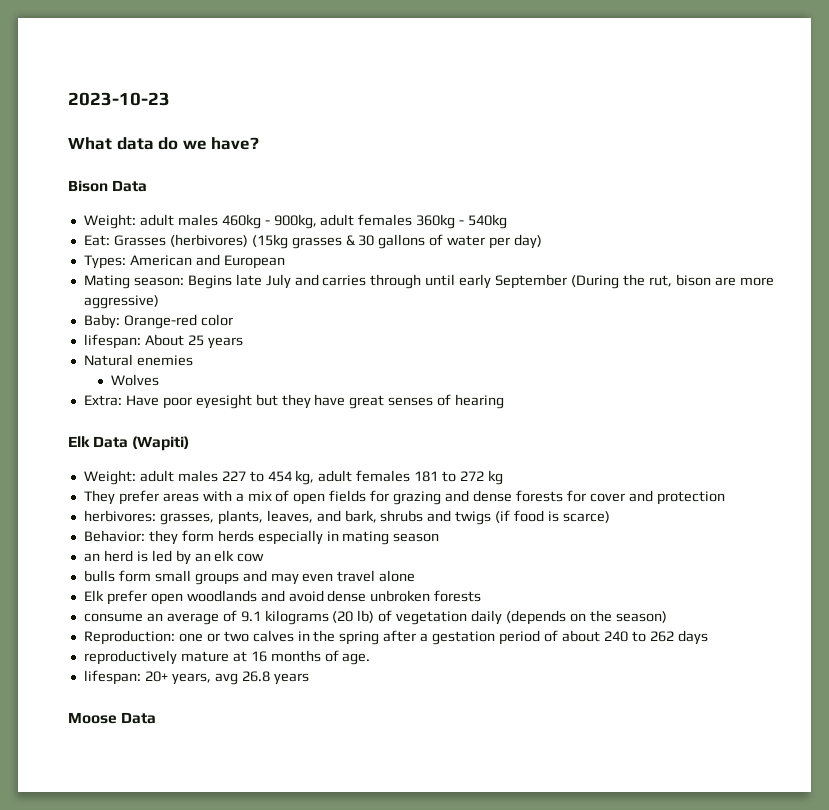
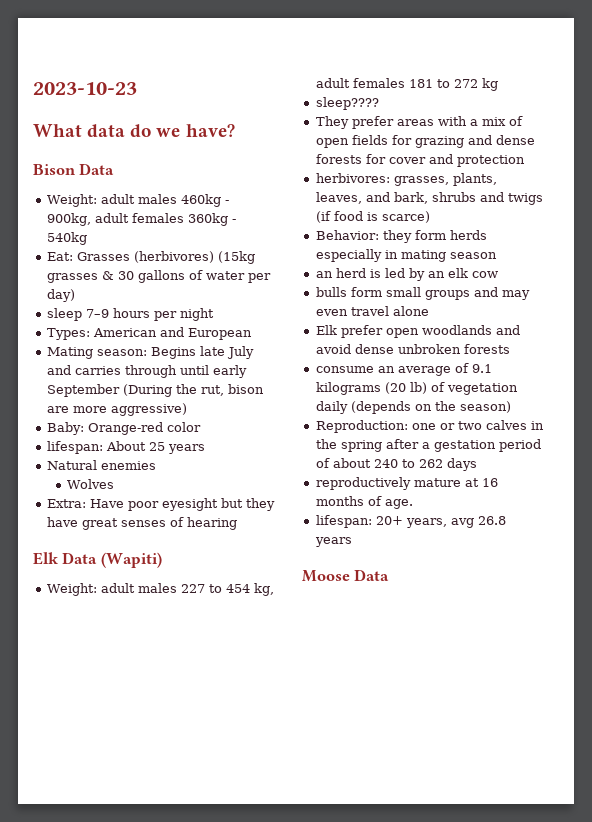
(543, 241) none -> [46,308,214,321] // sleep 7–9 hours per night
(503, 477) none -> [315,97,379,110] // sleep????

